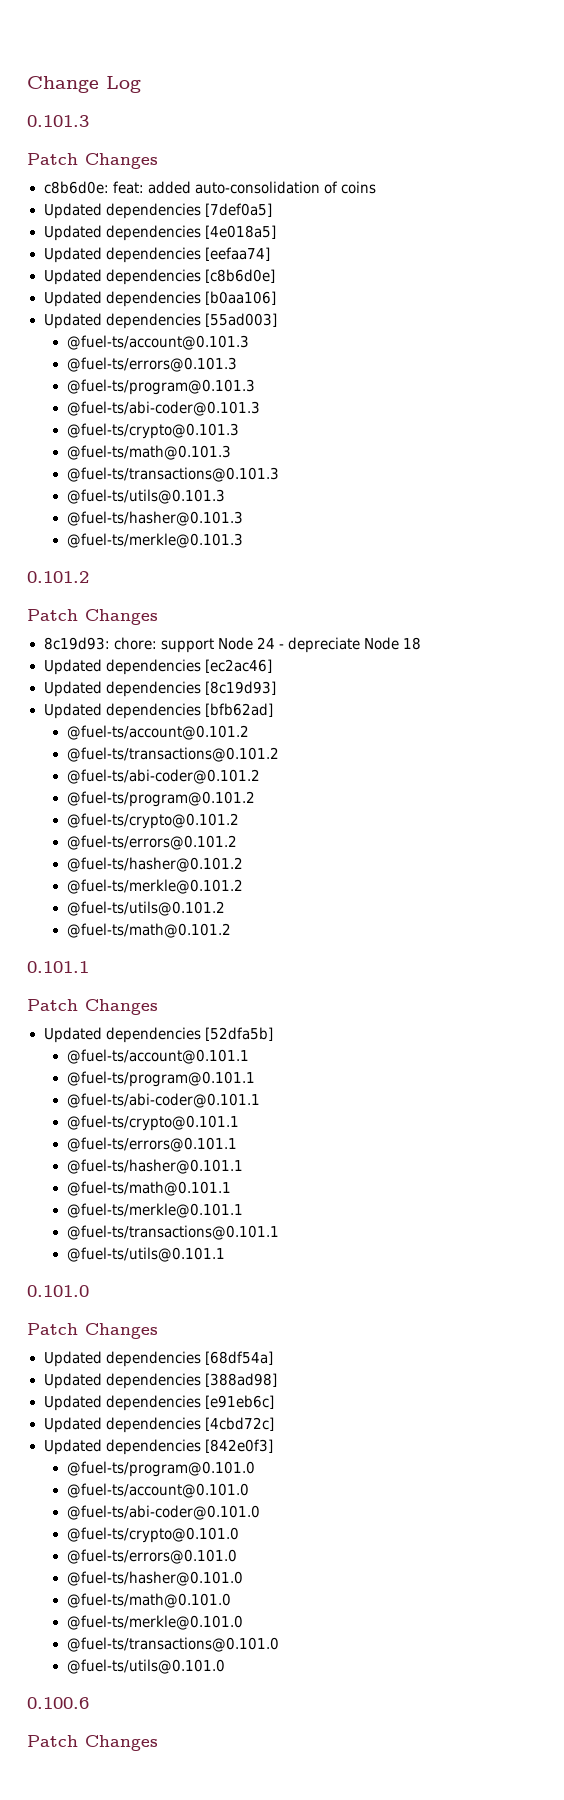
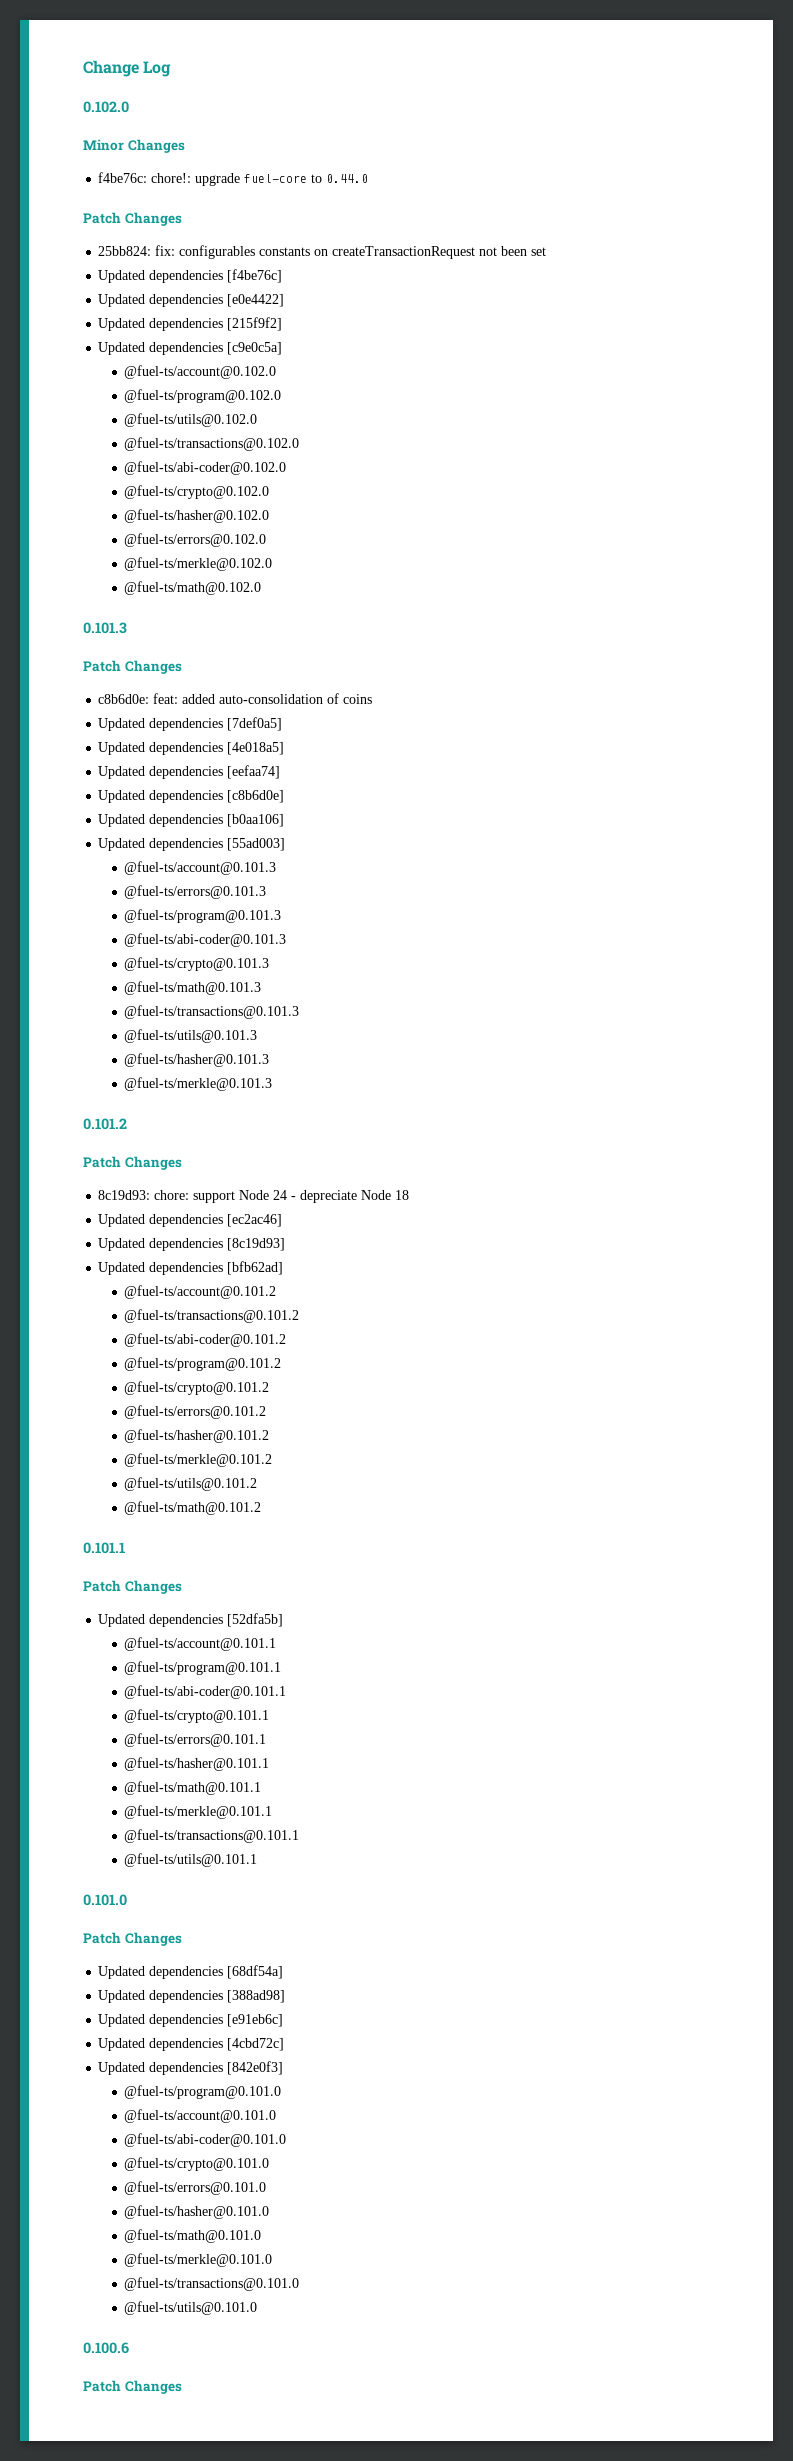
(141, 84) none -> [83,101,129,113] [83,139,185,153] [98,172,369,186] [83,212,182,226] [98,245,547,259] [98,269,283,283] [98,294,285,307] [98,317,283,331] [98,342,283,355] [124,365,277,379] [124,389,282,403] [124,413,258,427] [124,437,300,451] [124,461,287,475] [124,485,270,499] [124,509,270,523] [124,533,267,547] [124,557,273,571] [124,581,262,595] // 0.102.0 // Minor Changes // f4be76c: chore!: upgrade fuel-core to 0.44.0 // Patch Changes // 25bb824: fix: configurables constants on createTransactionRequest not been set // Updated dependencies [f4be76c] // Updated dependencies [e0e4422] // Updated dependencies [215f9f2] // Updated dependencies [c9e0c5a] // @fuel-ts/account@0.102.0 // @fuel-ts/program@0.102.0 // @fuel-ts/utils@0.102.0 // @fuel-ts/transactions@0.102.0 // @fuel-ts/abi-coder@0.102.0 // @fuel-ts/crypto@0.102.0 // @fuel-ts/hasher@0.102.0 // @fuel-ts/errors@0.102.0 // @fuel-ts/merkle@0.102.0 // @fuel-ts/math@0.102.0

